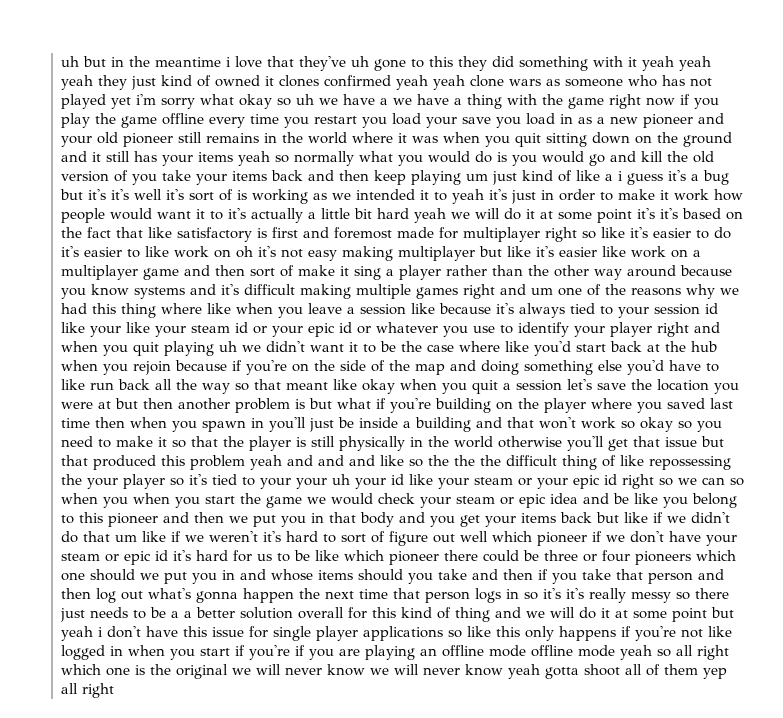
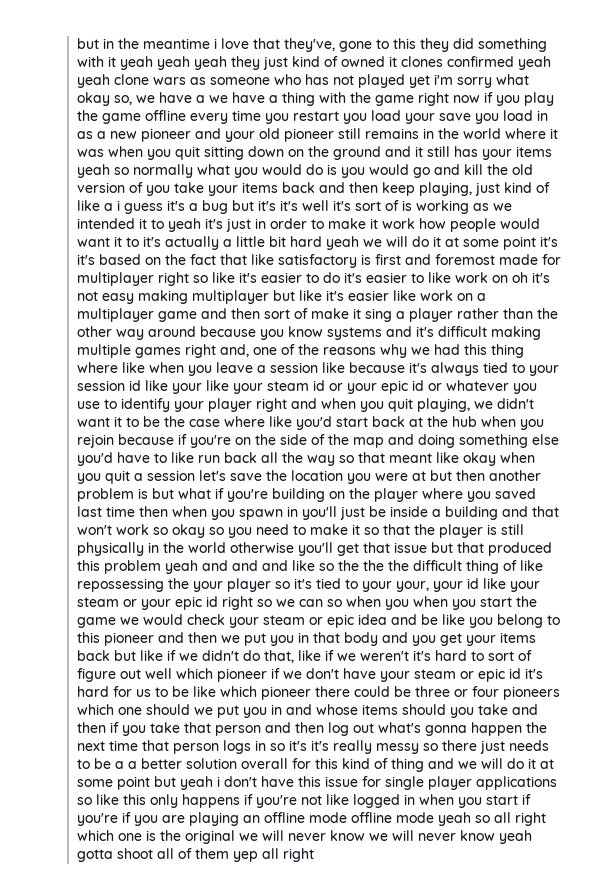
[61,56,80,67] uh -> (77, 43) none
[299,56,370,71] they've uh -> [284,38,336,52] they've,
[277,94,315,106] so uh -> [114,95,133,105] so,
[411,170,489,185] playing um -> [419,182,473,196] playing,
[500,284,554,295] and um -> [220,344,250,357] and,
[164,341,238,356] playing uh -> [417,398,471,412] playing,
[296,474,351,489] your uh -> [396,581,430,592] your,
[83,531,138,542] that um -> [264,650,295,663] that,

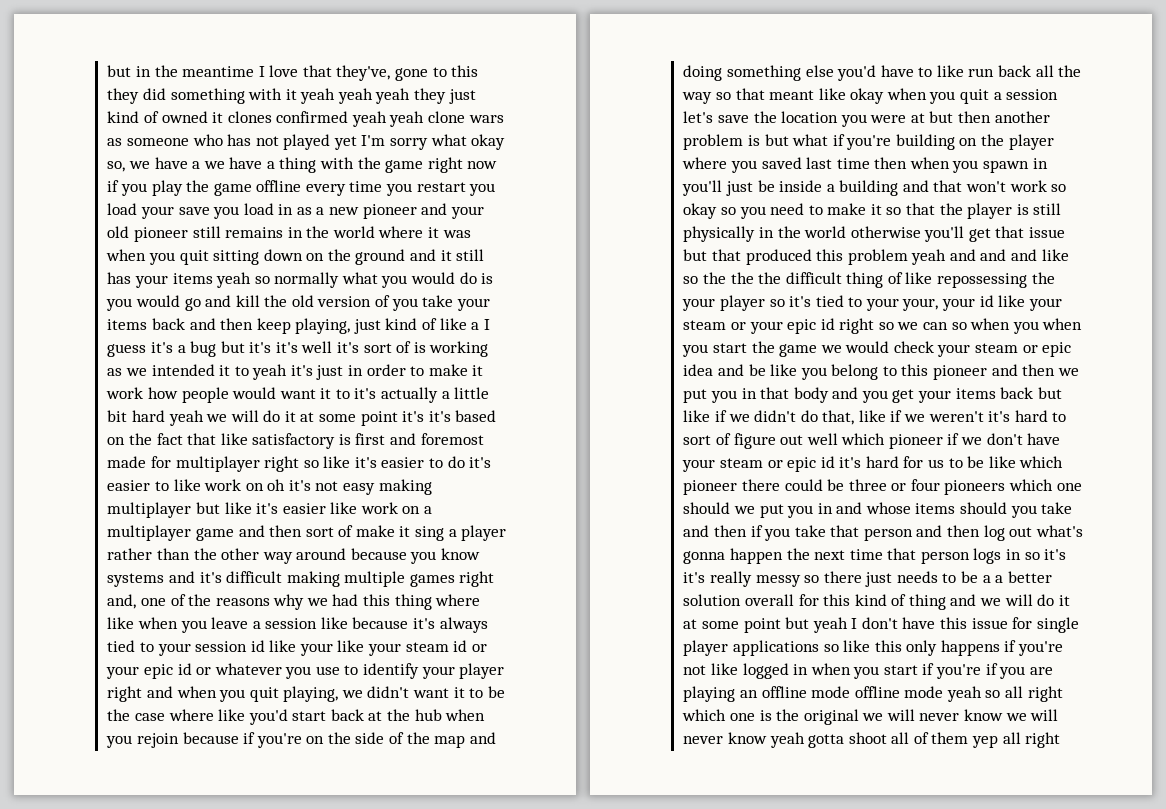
[214,38,218,49] i -> [258,66,265,77] I
[434,74,454,85] i'm -> [361,135,386,146] I'm
[117,200,121,211] i -> [483,319,490,330] I
[217,776,221,787] i -> [851,618,858,629] I

